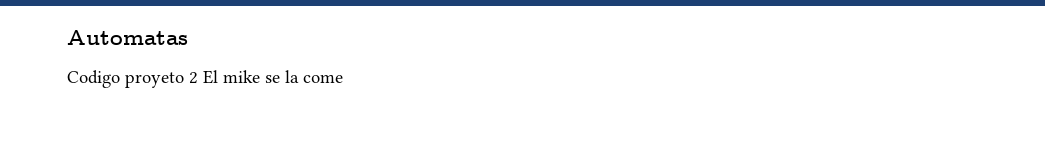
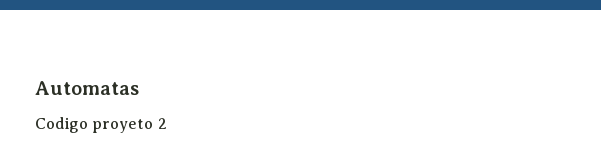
[203,70,343,84] El mike se la come -> (167, 123) none

